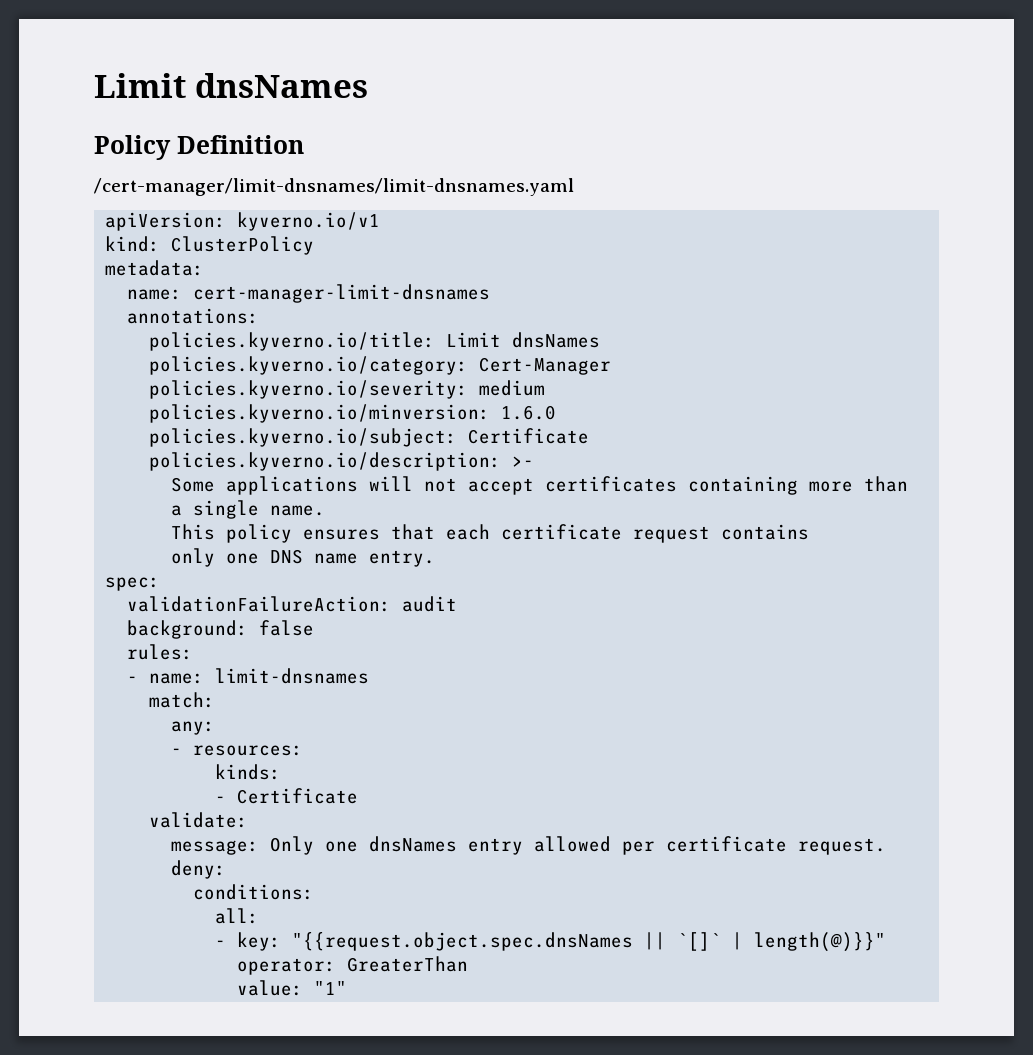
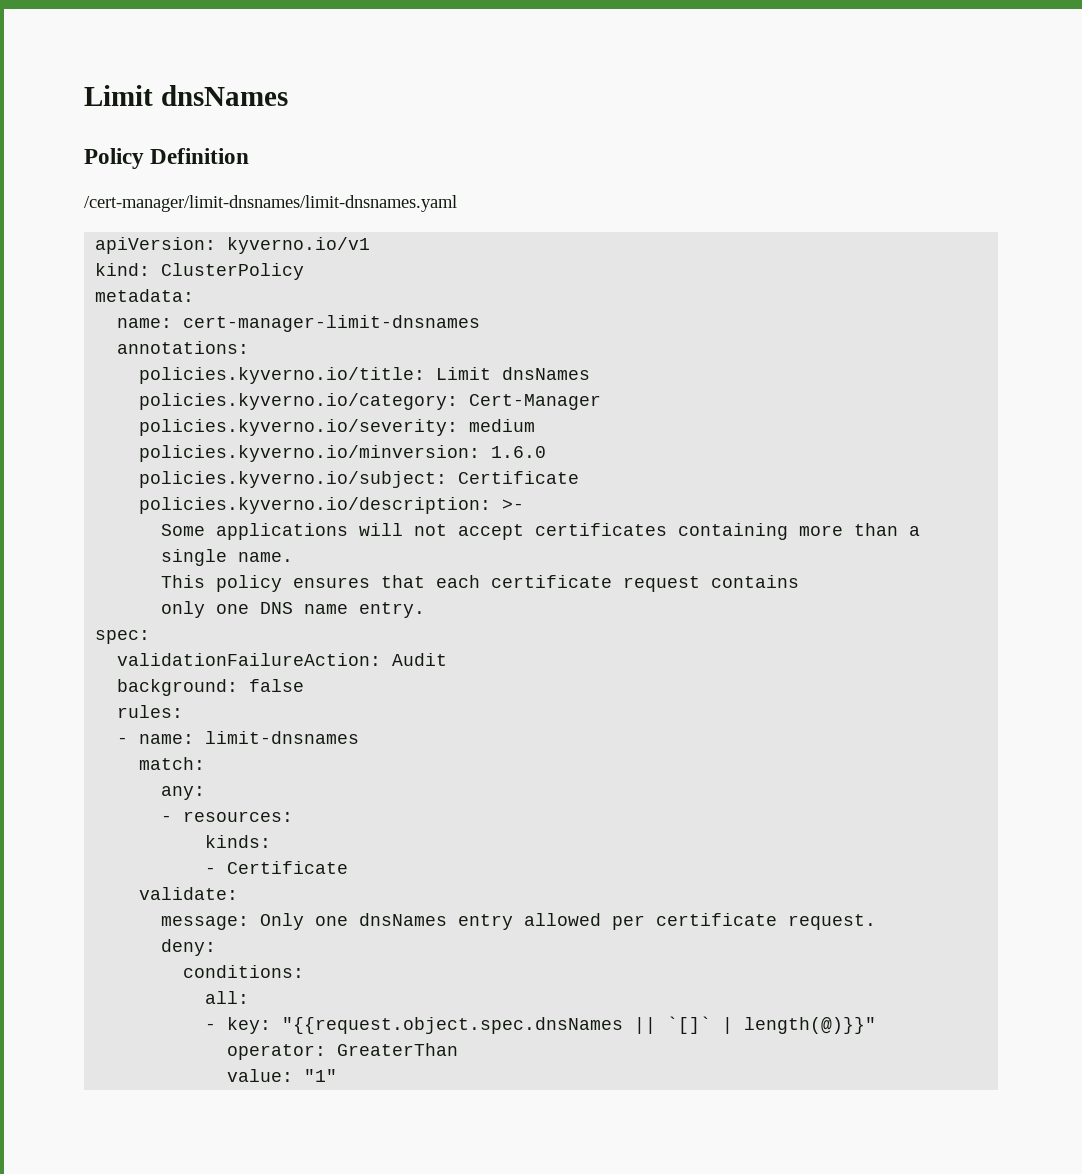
[402,596,458,612] audit -> [392,653,448,666] Audit

